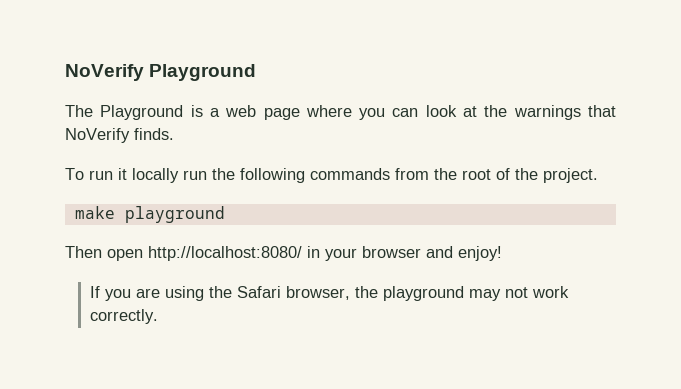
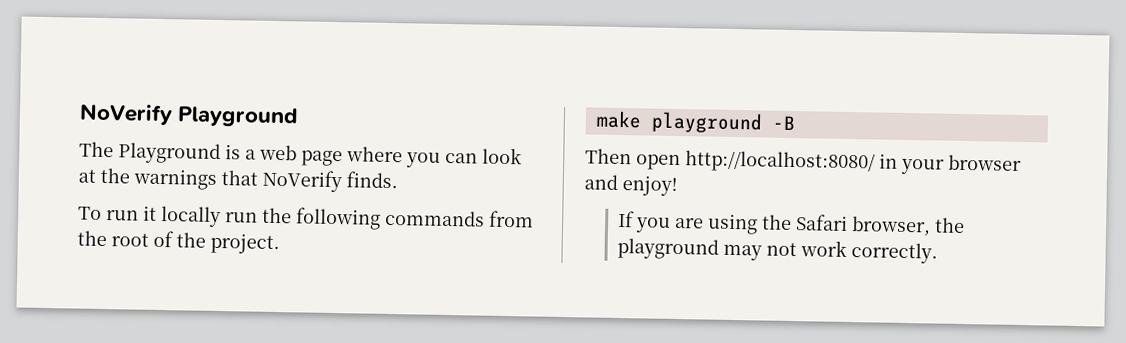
(225, 214) none -> [771,115,796,131] -B

